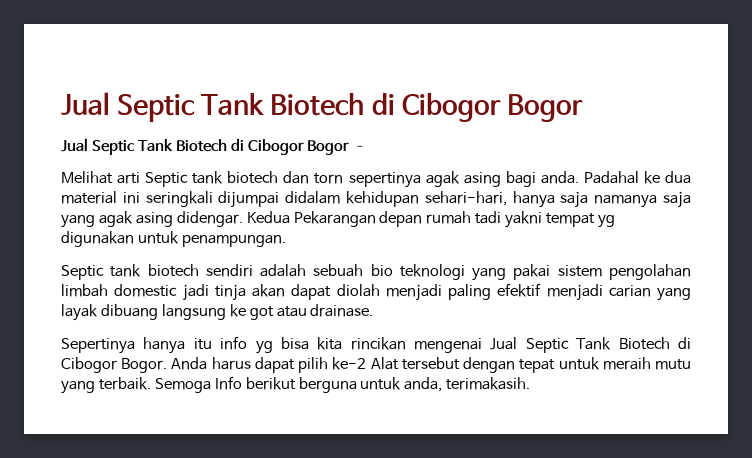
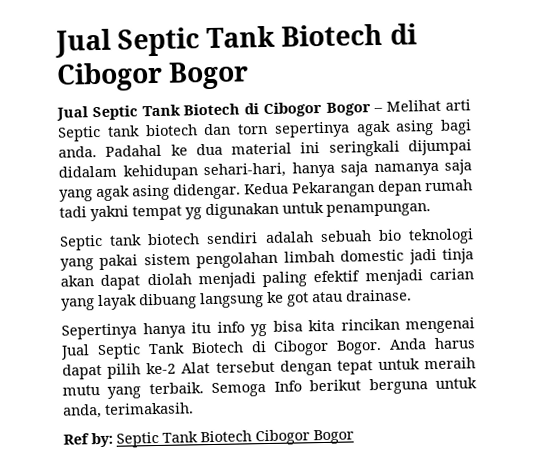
(367, 148) // -> (384, 110) none
(531, 383) none -> [63,429,354,448] // Ref by: Septic Tank Biotech Cibogor Bogor

